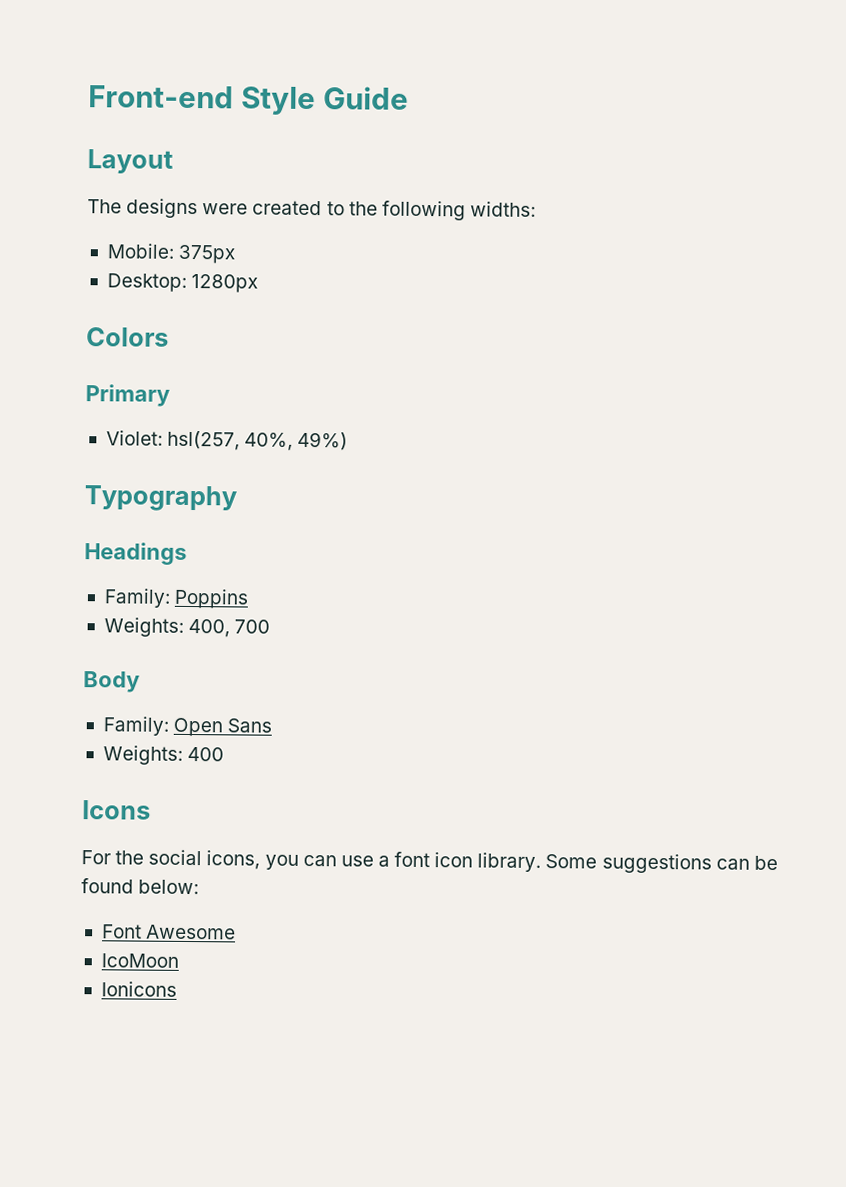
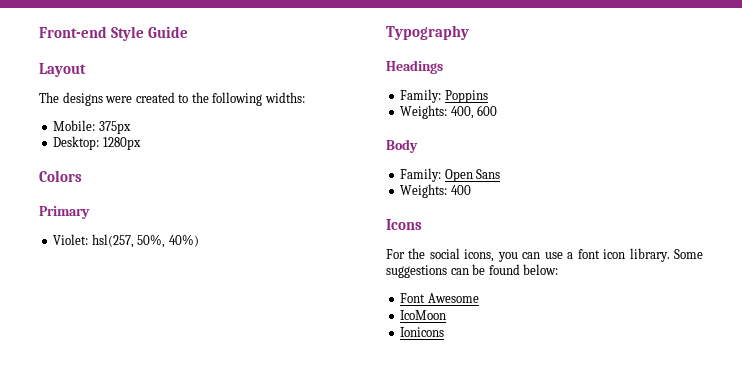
[244,431,349,451] 40%, 49%) -> [137,234,199,248] 50%, 40%)
[234,619,271,634] 700 -> [477,105,498,116] 600

